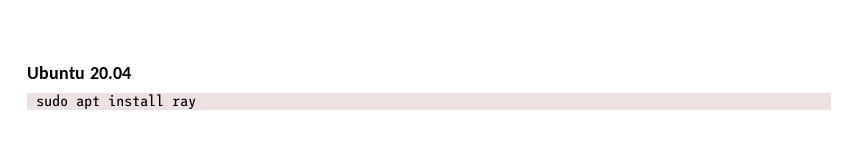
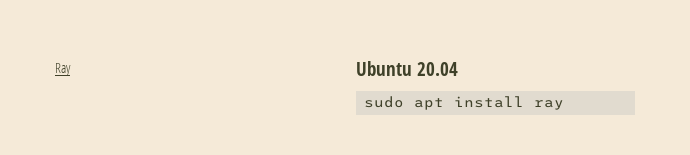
(27, 72) none -> [55,63,71,76] Ray //

